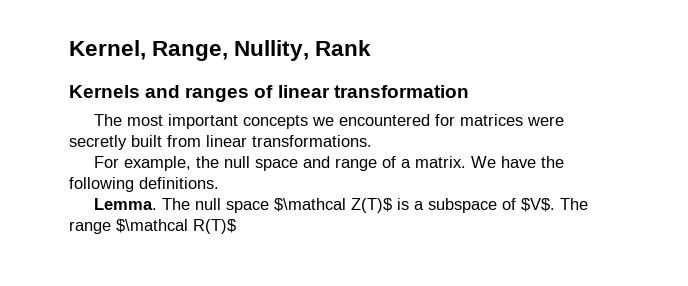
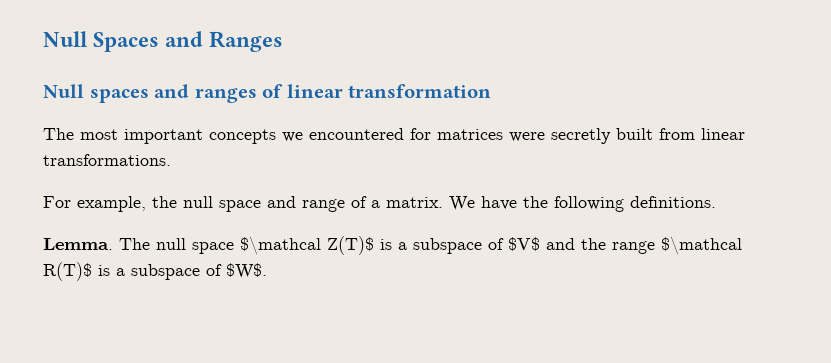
[69,40,372,61] [69,85,140,98] Kernel, Range, Nullity, Rank // Kernels -> [43,31,284,52] [43,84,149,103] Null Spaces and Ranges // Null spaces
[520,198,588,212] [69,219,236,234] $V$. The range $\mathcal R(T)$ -> [508,236,742,255] [43,262,267,281] $V$ and the range $\mathcal R(T)$ is a subspace of $W$.

